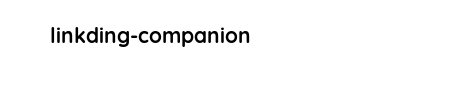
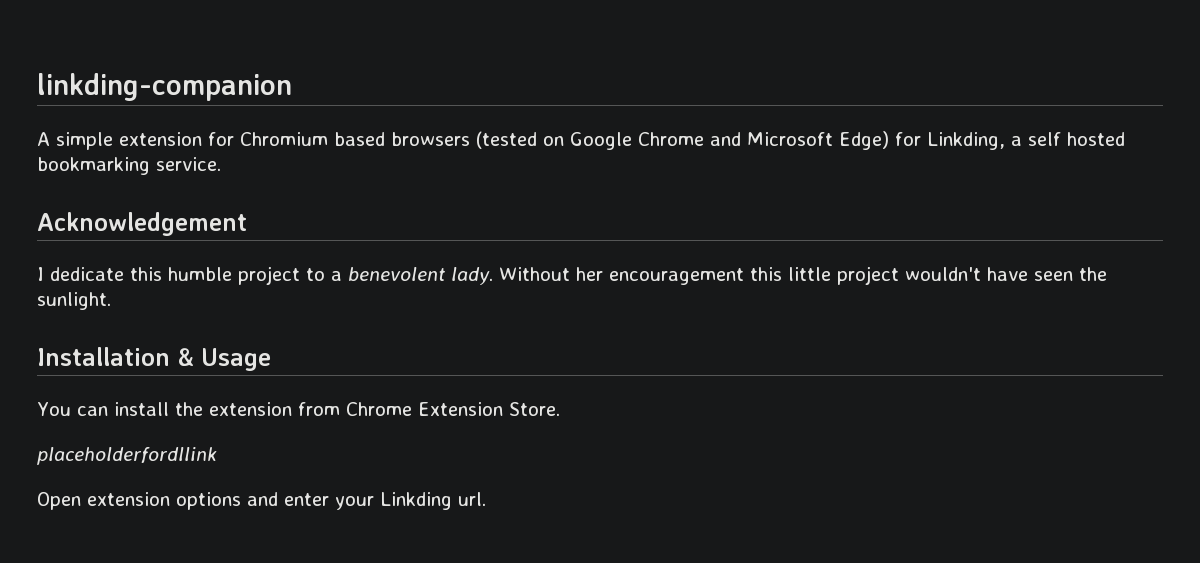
(251, 37) none -> [37,131,1125,150] [37,157,221,175] [37,212,247,236] [37,266,1107,285] [37,292,111,310] [37,347,271,371] [37,402,560,416] [37,447,217,465] [37,492,486,510] // A simple extension for Chromium based browsers (tested on Google Chrome and Microsoft Edge) for Linkding, a self hosted bookmarking service. // Acknowledgement // I dedicate this humble project to a benevolent lady. Without her encouragement this little project wouldn't have seen the sunlight. // Installation & Usage // You can install the extension from Chrome Extension Store. // placeholderfordllink // Open extension options and enter your Linkding url.

